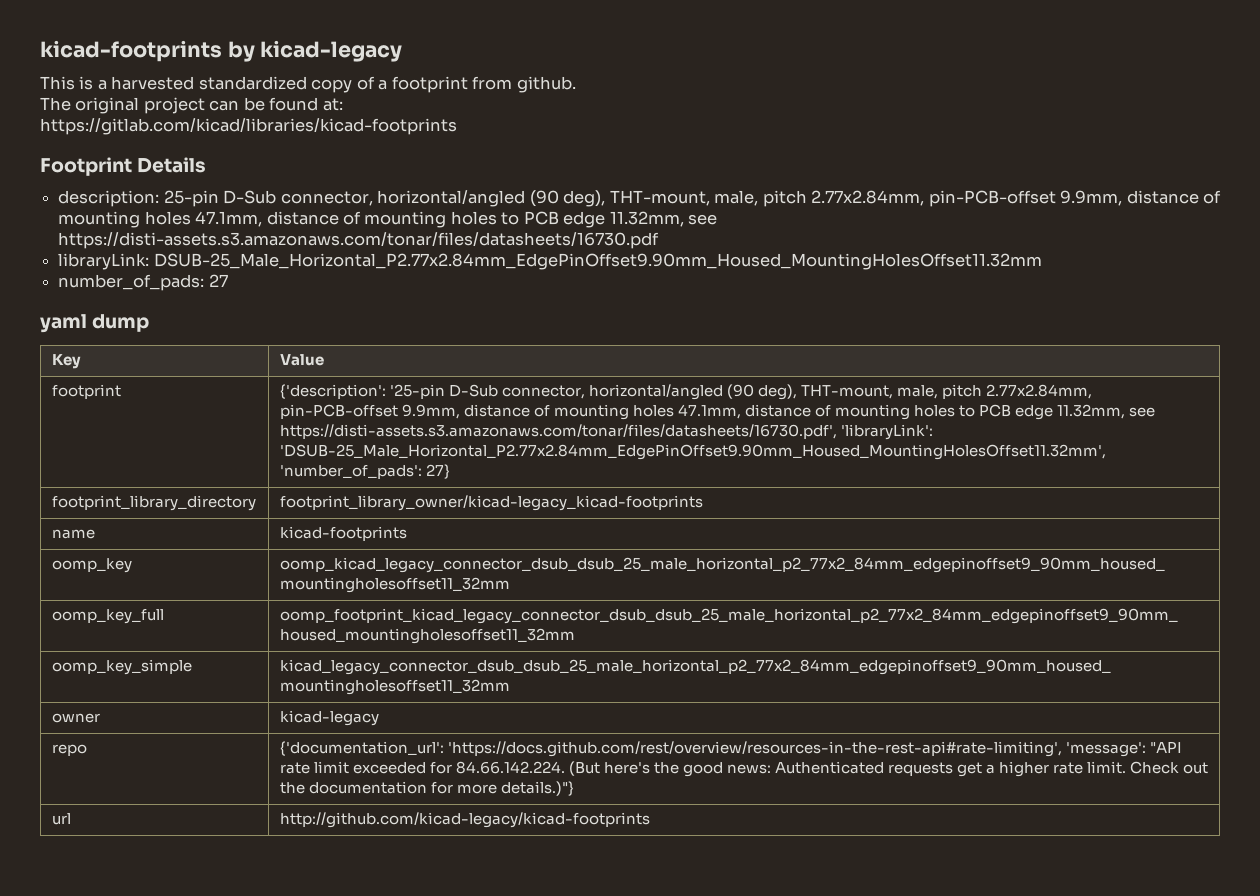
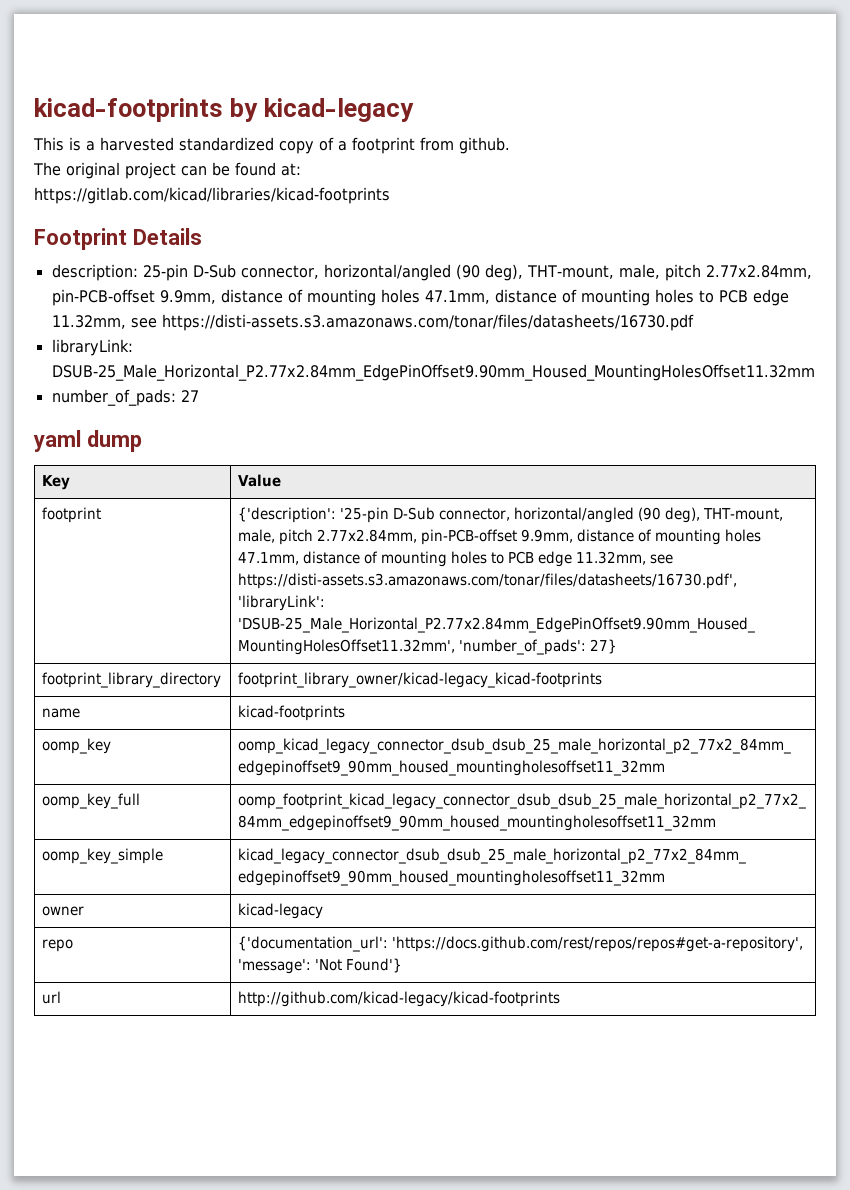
[447,741,1182,757] [279,761,1209,777] [279,781,574,796] 'https://docs.github.com/rest/overview/resources-in-the-rest-api#rate-limiting', 'message': "API rate limit exceeded for 84.66.142.224. (But here's the good news: Authenticated requests get a higher rate limit. Check out the documentation for more details.)"} -> [392,936,804,952] [238,958,403,974] 'https://docs.github.com/rest/repos/repos#get-a-repository', 'message': 'Not Found'}

